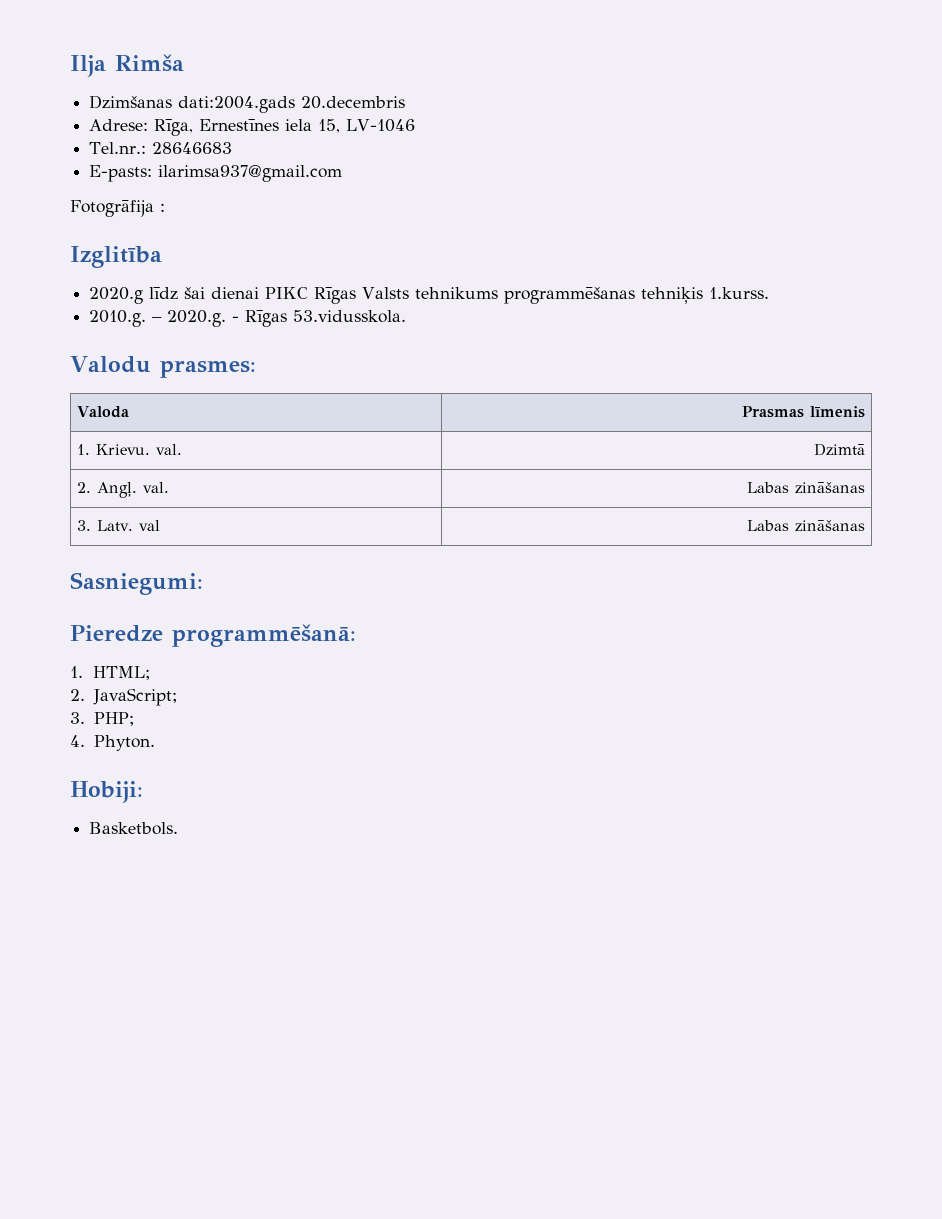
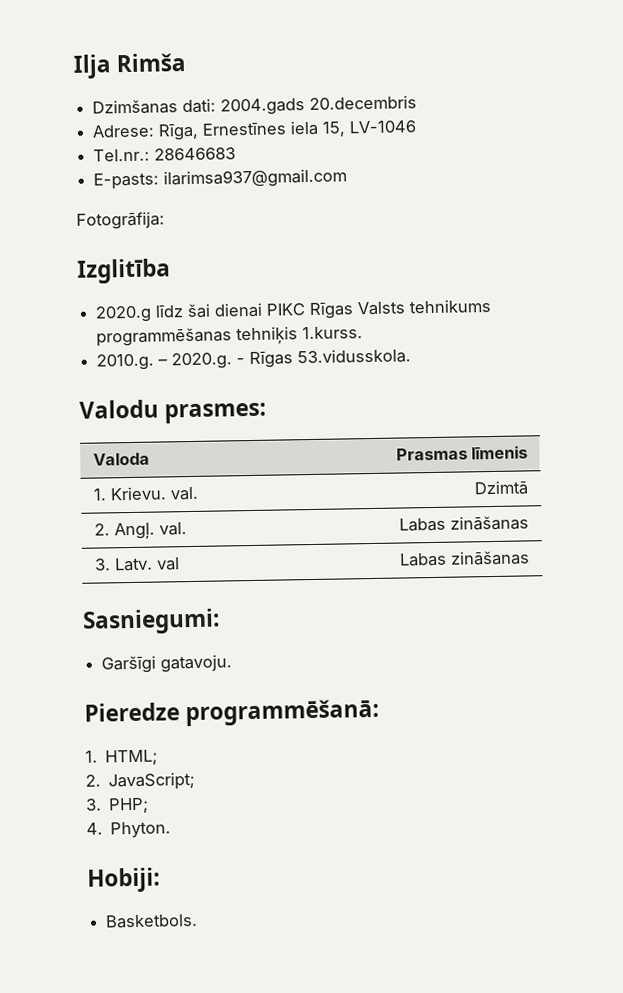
[178,96,296,113] dati:2004.gads -> [182,98,306,116] dati: 2004.gads
[70,200,165,217] Fotogrāfija : -> [76,211,165,230] Fotogrāfija:
(203, 583) none -> [101,654,233,674] // Garšīgi gatavoju.

